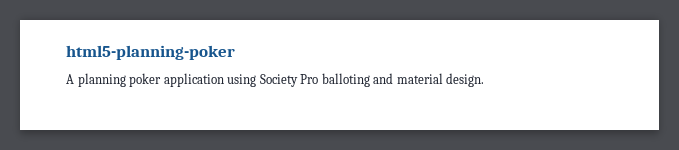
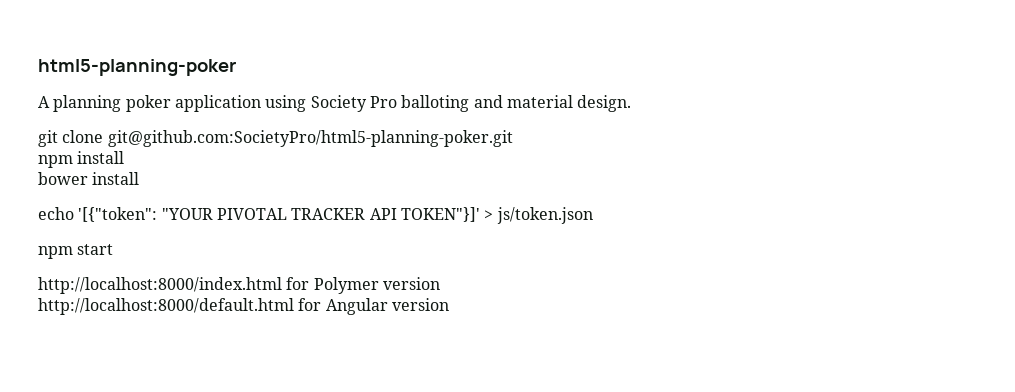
(485, 80) none -> [38,130,513,147] [38,151,125,168] [38,172,140,185] [38,207,593,224] [38,244,114,259] [38,277,440,294] [38,298,449,315] // git clone git@github.com:SocietyPro/html5-planning-poker.git // npm install // bower install // echo '[{"token": "YOUR PIVOTAL TRACKER API TOKEN"}]' > js/token.json // npm start // http://localhost:8000/index.html for Polymer version // http://localhost:8000/default.html for Angular version

